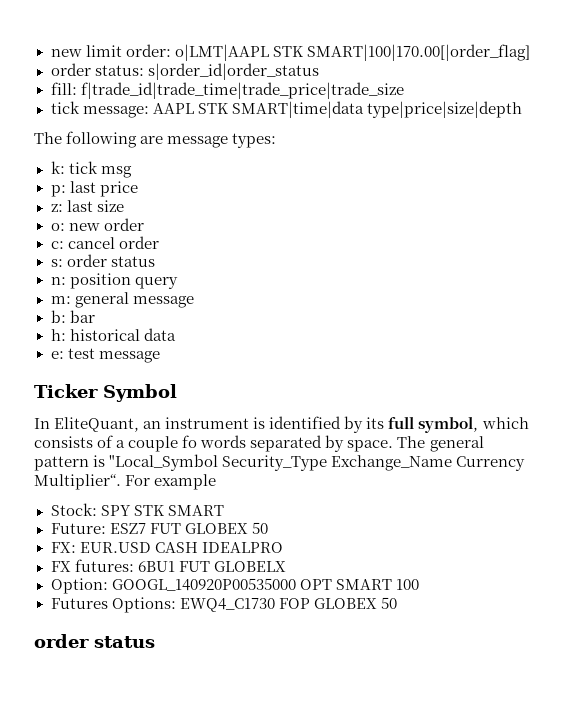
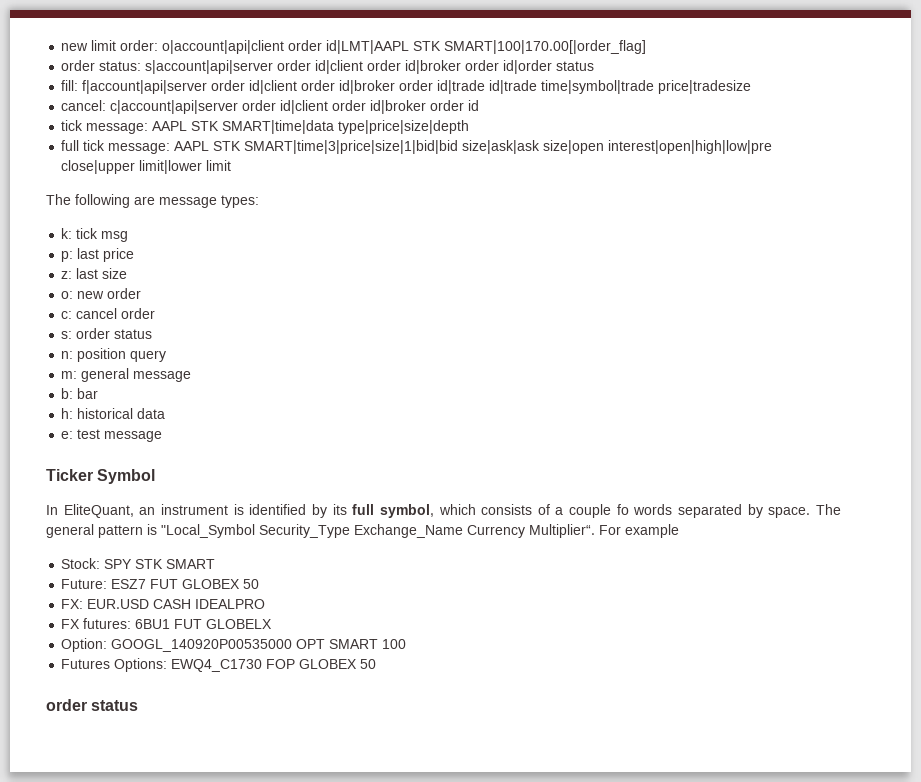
[174,44,269,61] o|LMT|AAPL -> [162,40,410,54] o|account|api|client order id|LMT|AAPL
[147,63,319,80] [50,82,404,99] s|order_id|order_status // fill: f|trade_id|trade_time|trade_price|trade_size -> [145,60,595,74] [61,80,752,94] [61,100,480,114] s|account|api|server order id|client order id|broker order id|order status // fill: f|account|api|server order id|client order id|broker order id|trade id|trade time|symbol|trade price|tradesize // cancel: c|account|api|server order id|client order id|broker order id
(522, 109) none -> [61,140,773,154] [61,160,232,174] // full tick message: AAPL STK SMART|time|3|price|size|1|bid|bid size|ask|ask size|open interest|open|high|low|pre close|upper limit|lower limit

